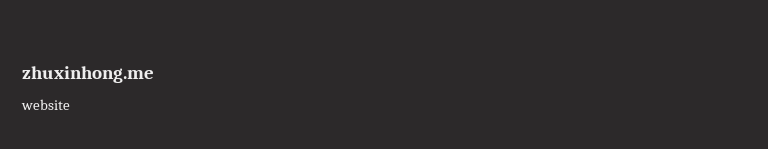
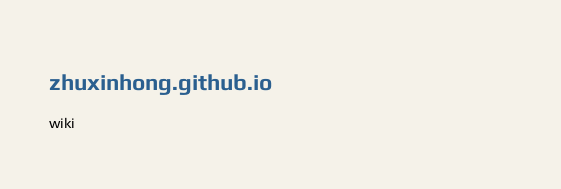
[22,66,154,83] [21,99,70,110] zhuxinhong.me // website -> [49,74,272,95] [49,117,75,128] zhuxinhong.github.io // wiki

